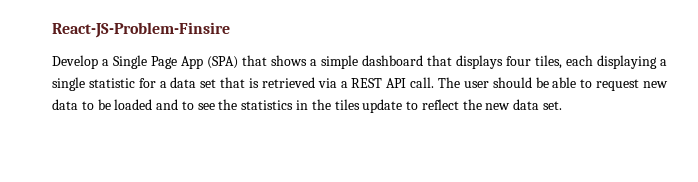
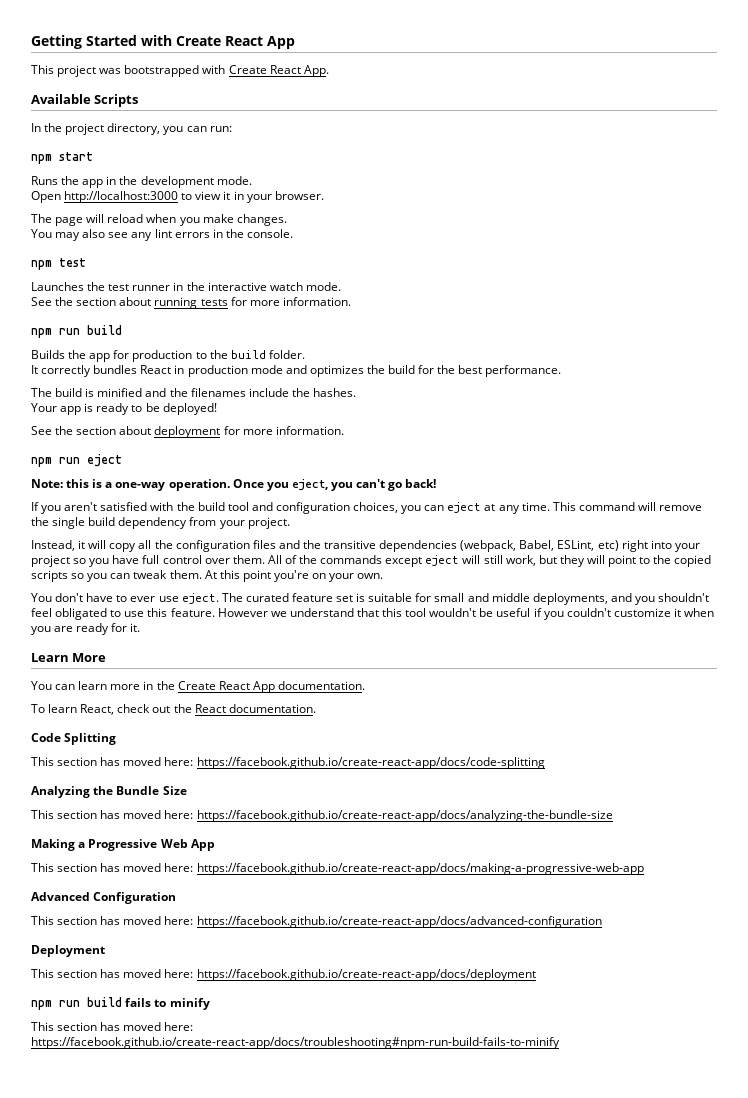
[52,22,230,38] [52,55,667,69] [52,77,668,91] [52,99,563,113] React-JS-Problem-Finsire // Develop a Single Page App (SPA) that shows a simple dashboard that displays four tiles, each displaying a single statistic for a data set that is retrieved via a REST API call. The user should be able to request new data to be loaded and to see the statistics in the tiles update to reflect the new data set. -> [31,35,295,49] [31,65,329,77] [31,94,139,107] [31,123,232,135] [31,152,93,164] [31,176,252,188] [31,191,324,203] [31,214,287,226] [31,229,293,241] [31,258,86,270] [31,282,341,291] [31,297,351,309] [31,325,122,338] [31,350,305,362] [31,365,562,377] [31,388,356,397] [31,403,217,415] [31,426,344,438] [31,454,122,467] [31,479,437,491] [31,502,703,514] [31,517,290,529] [31,540,700,552] [31,555,712,567] [31,570,384,582] [31,593,710,605] [31,608,715,620] [31,623,141,635] [31,653,107,662] [31,681,365,693] [31,704,316,715] [31,733,117,745] [31,757,545,769] [31,786,187,798] [31,810,613,822] [31,839,215,851] [31,863,644,875] [31,892,177,904] [31,916,602,928] [31,945,105,957] [31,969,536,981] [31,997,210,1010] [31,1022,194,1031] [31,1037,560,1049] Getting Started with Create React App // This project was bootstrapped with Create React App. // Available Scripts // In the project directory, you can run: // npm start // Runs the app in the development mode. // Open http://localhost:3000 to view it in your browser. // The page will reload when you make changes. // You may also see any lint errors in the console. // npm test // Launches the test runner in the interactive watch mode. // See the section about running tests for more information. // npm run build // Builds the app for production to the build folder. // It correctly bundles React in production mode and optimizes the build for the best performance. // The build is minified and the filenames include the hashes. // Your app is ready to be deployed! // See the section about deployment for more information. // npm run eject // Note: this is a one-way operation. Once you eject, you can't go back! // If you aren't satisfied with the build tool and configuration choices, you can eject at any time. This command will remove the single build dependency from your project. // Instead, it will copy all the configuration files and the transitive dependencies (webpack, Babel, ESLint, etc) right into your project so you have full control over them. All of the commands except eject will still work, but they will point to the copied scripts so you can tweak them. At this point you're on your own. // You don't have to ever use eject. The curated feature set is suitable for small and middle deployments, and you shouldn't feel obligated to use this feature. However we understand that this tool wouldn't be useful if you couldn't customize it when you are ready for it. // Learn More // You can learn more in the Create React App documentation. // To learn React, check out the React documentation. // Code Splitting // This section has moved here: https://facebook.github.io/create-react-app/docs/code-splitting // Analyzing the Bundle Size // This section has moved here: https://facebook.github.io/create-react-app/docs/analyzing-the-bundle-size // Making a Progressive Web App // This section has moved here: https://facebook.github.io/create-react-app/docs/making-a-progressive-web-app // Advanced Configuration // This section has moved here: https://facebook.github.io/create-react-app/docs/advanced-configuration // Deployment // This section has moved here: https://facebook.github.io/create-react-app/docs/deployment // npm run build fails to minify // This section has moved here: https://facebook.github.io/create-react-app/docs/troubleshooting#npm-run-build-fails-to-minify

